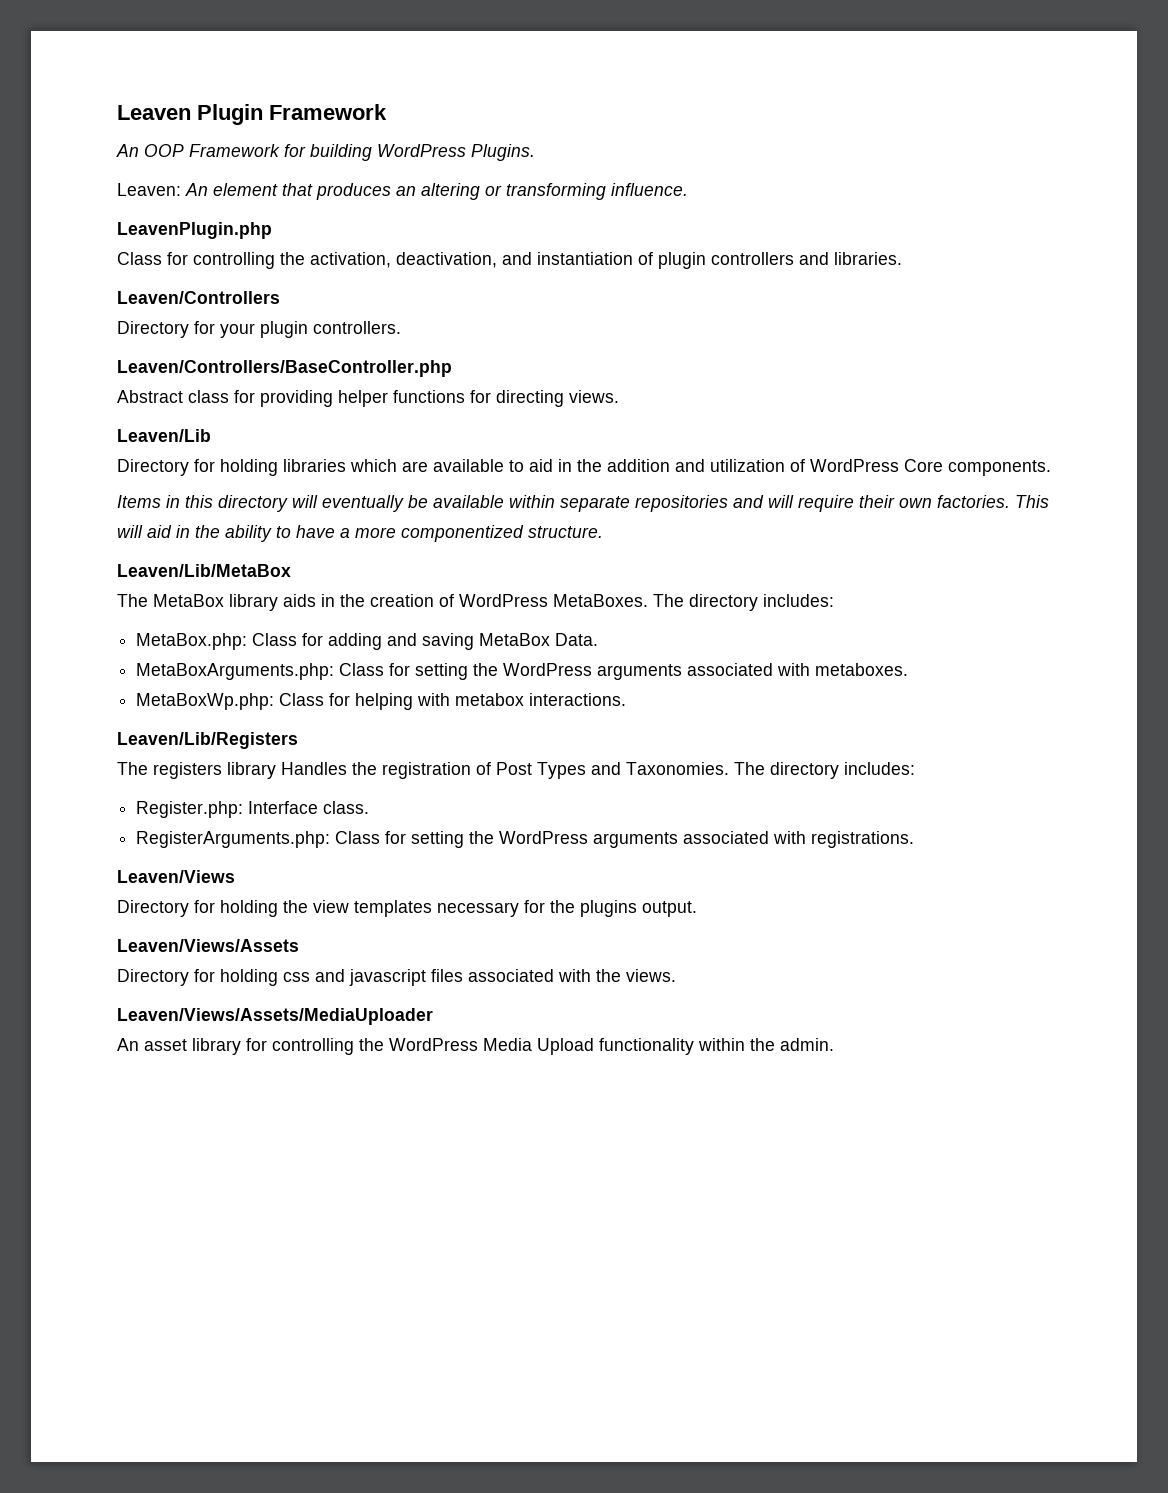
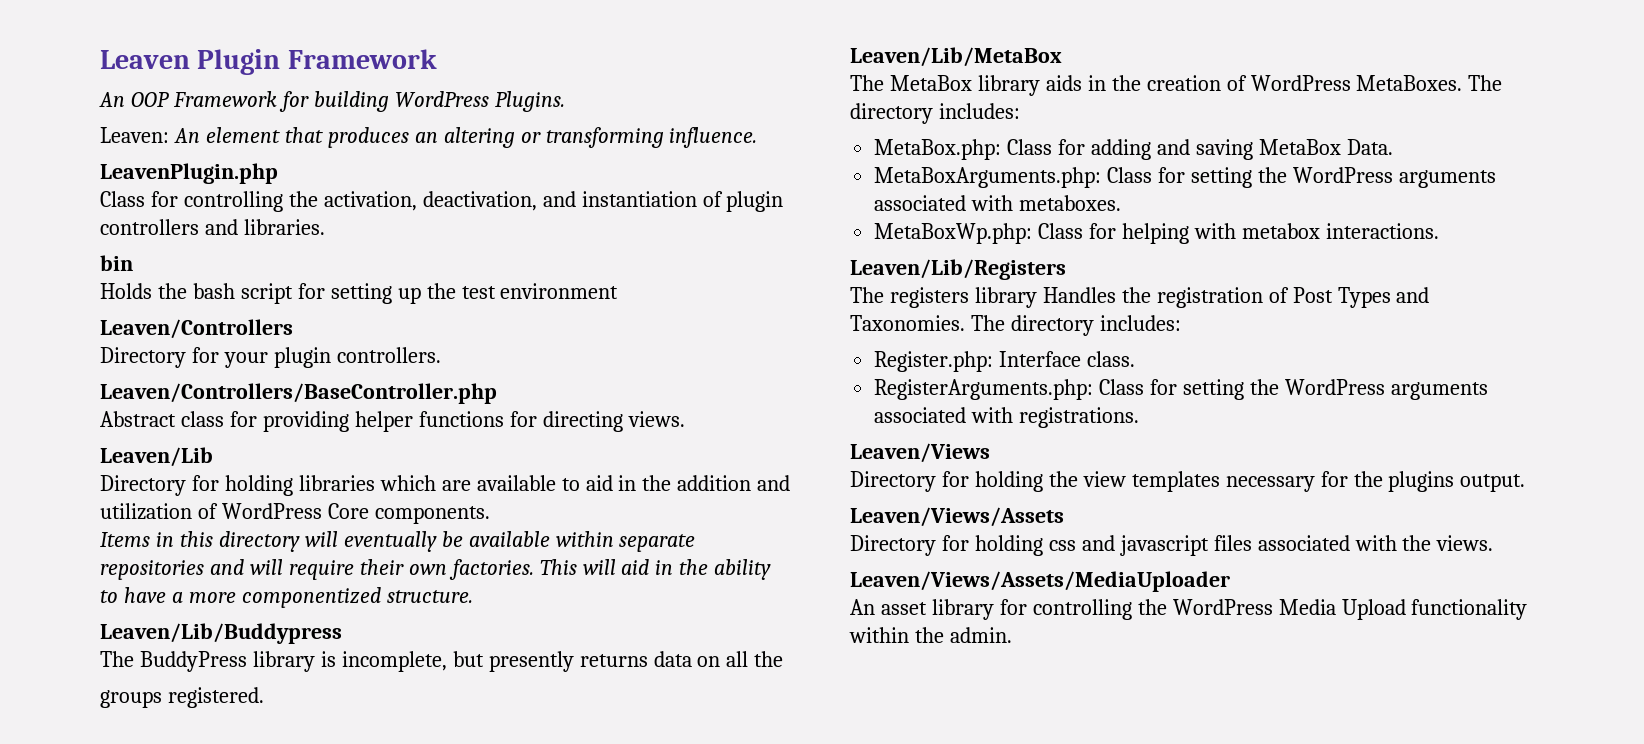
(902, 258) none -> [100,255,133,271] [100,283,619,304] // bin // Holds the bash script for setting up the test environment
(603, 532) none -> [100,623,342,644] [100,651,784,672] [100,687,264,708] // Leaven/Lib/Buddypress // The BuddyPress library is incomplete, but presently returns data on all the // groups registered.

